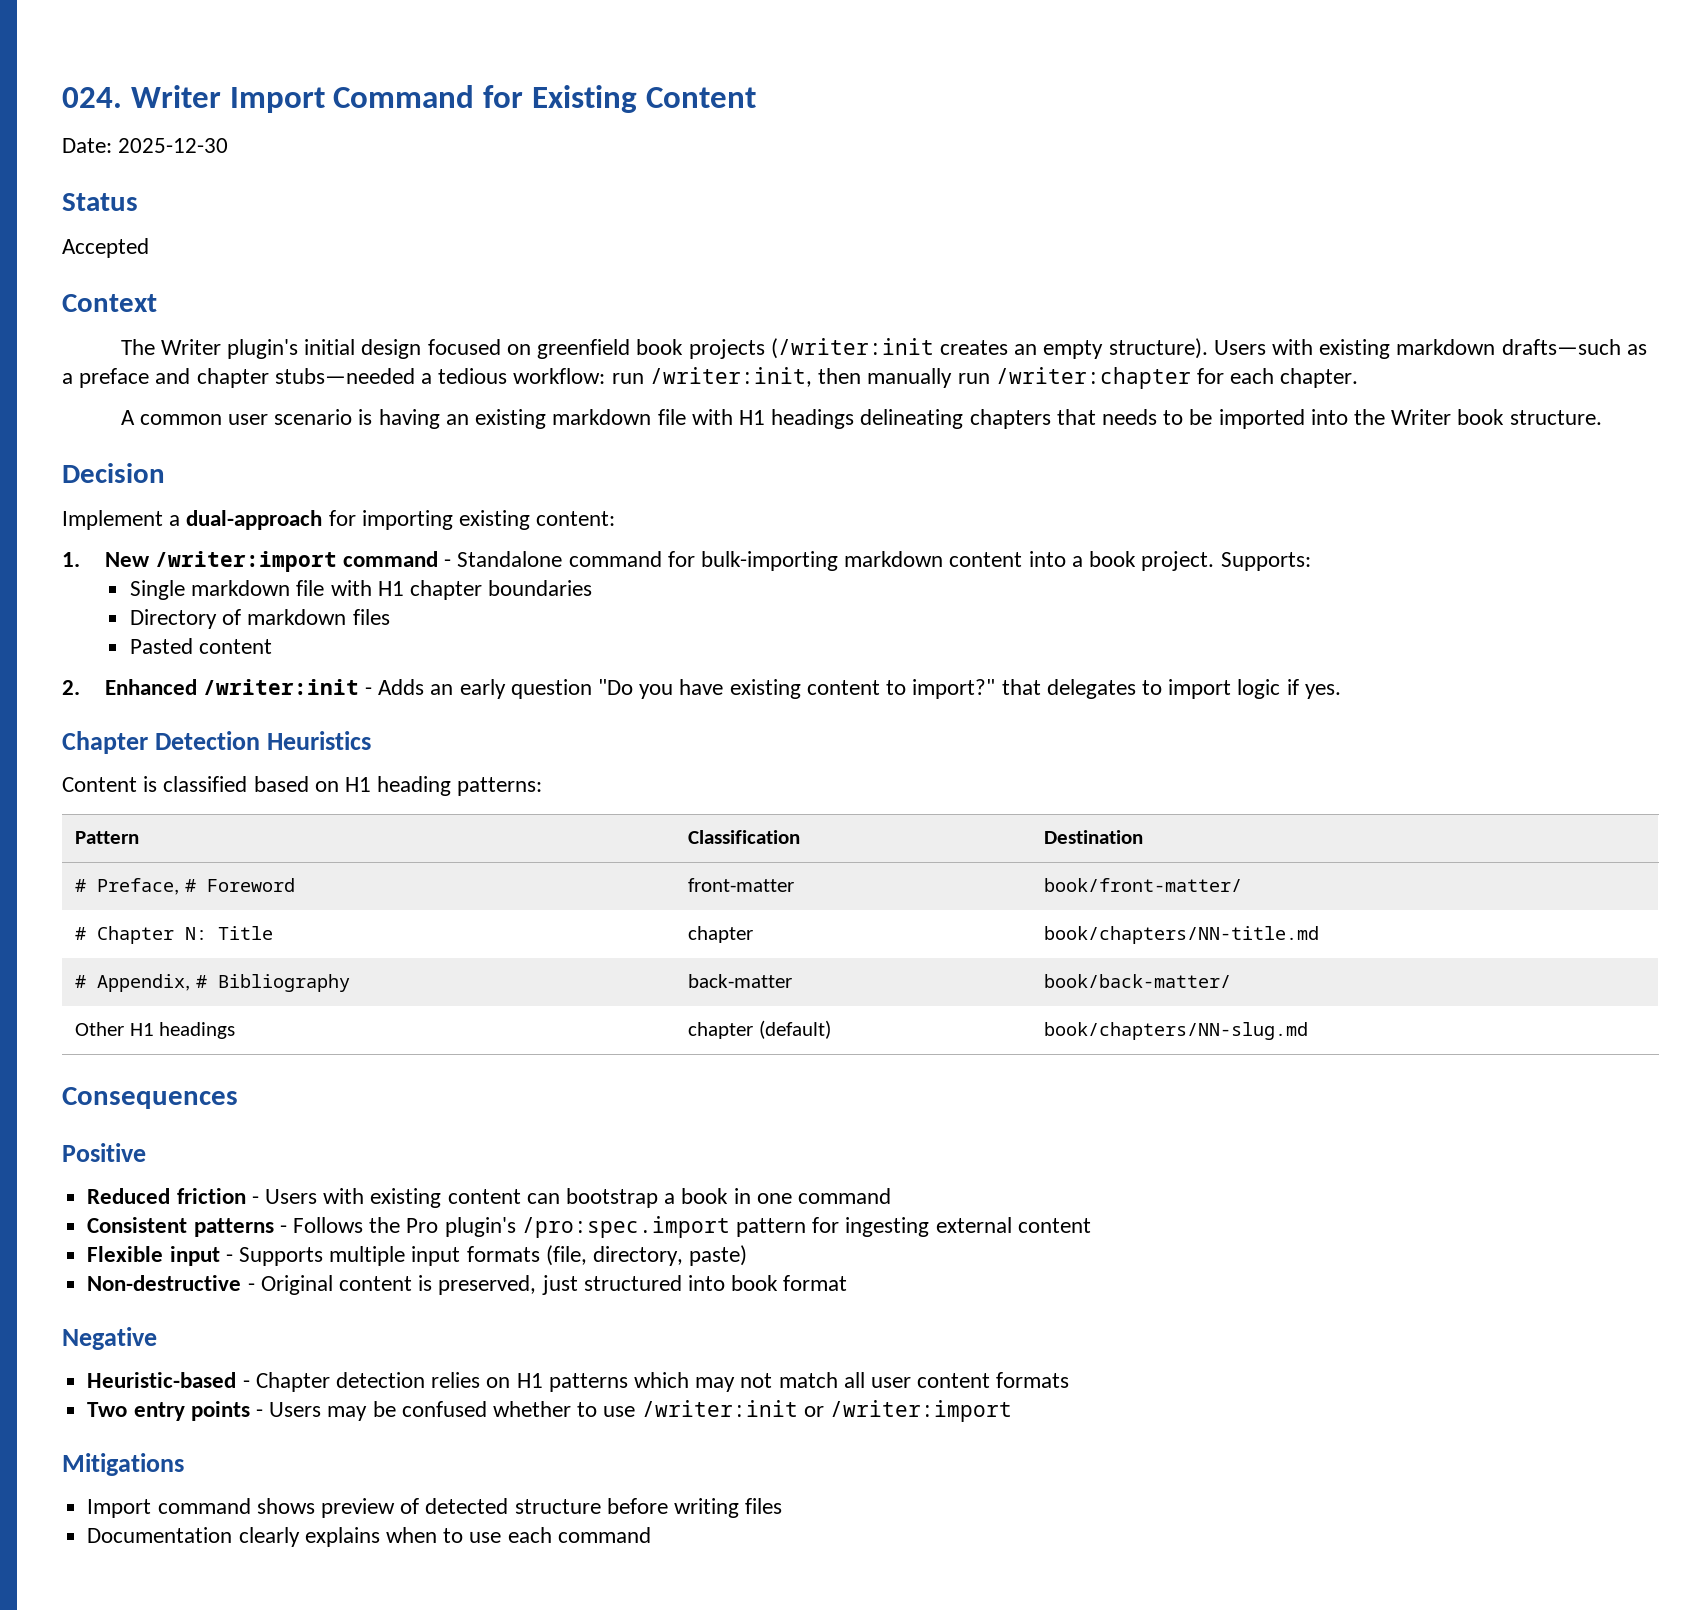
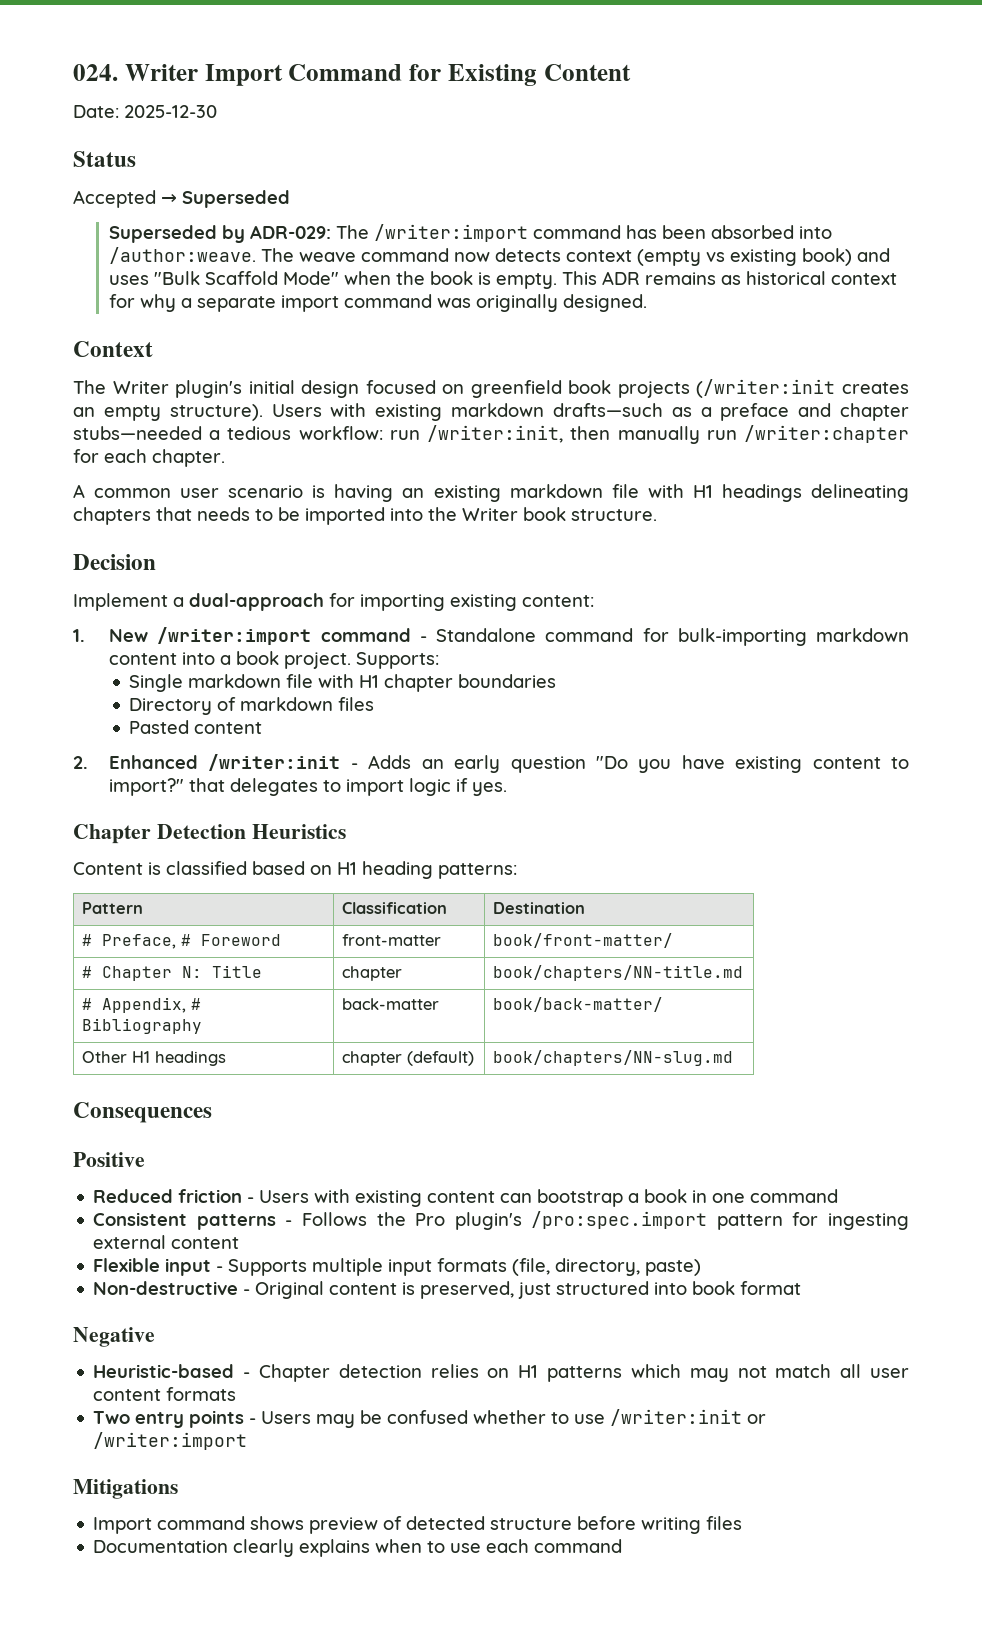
(149, 248) none -> [161,190,290,208] [109,224,833,243] [109,247,891,266] [109,271,898,289] [109,294,648,312] → Superseded // Superseded by ADR-029: The /writer:import command has been absorbed into /author:weave. The weave command now detects context (empty vs existing book) and uses "Bulk Scaffold Mode" when the book is empty. This ADR remains as historical context for why a separate import command was originally designed.

